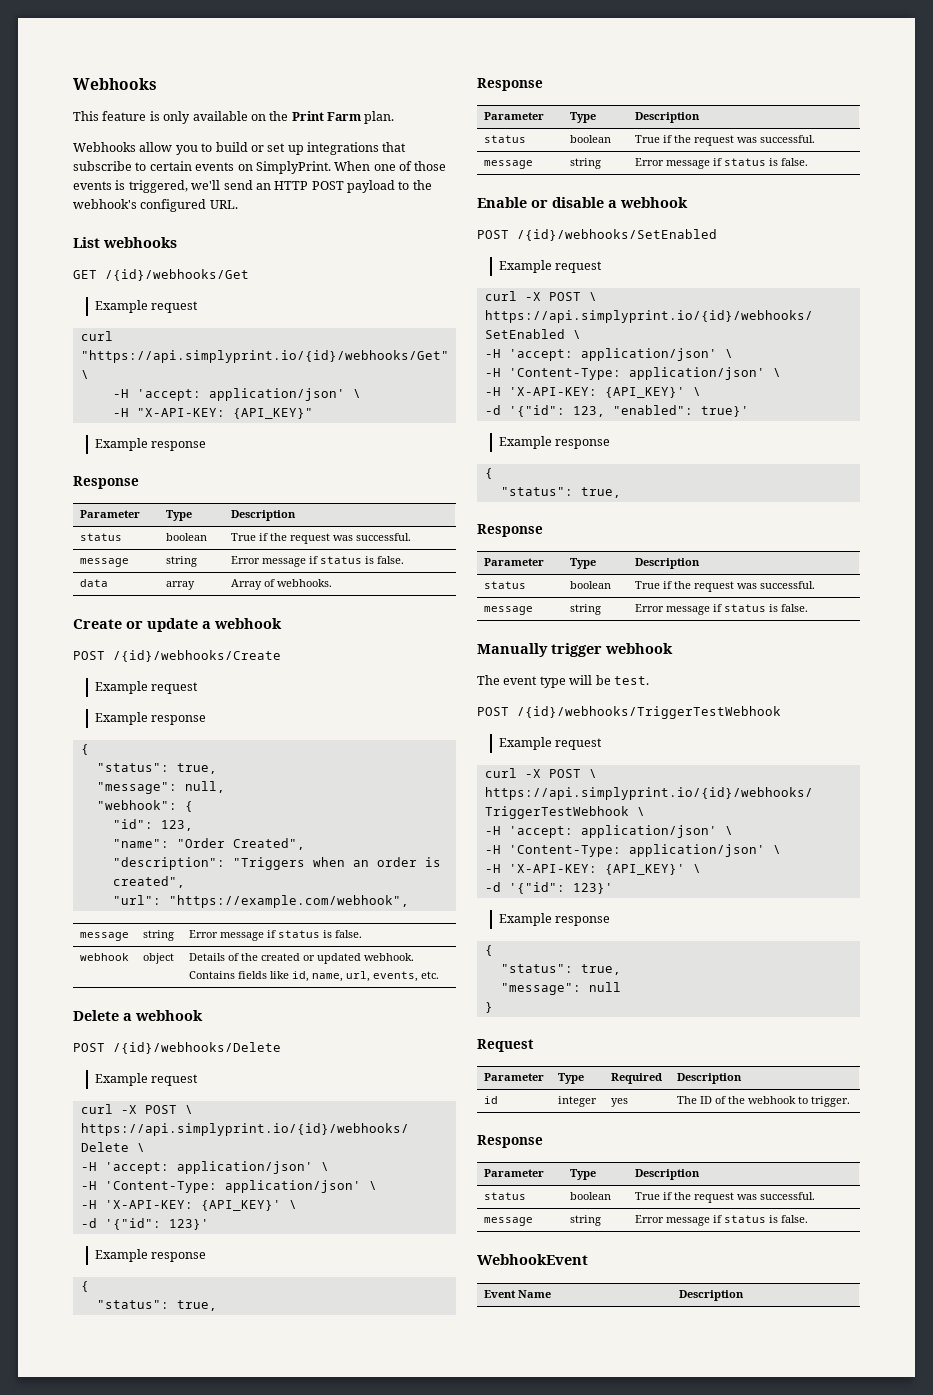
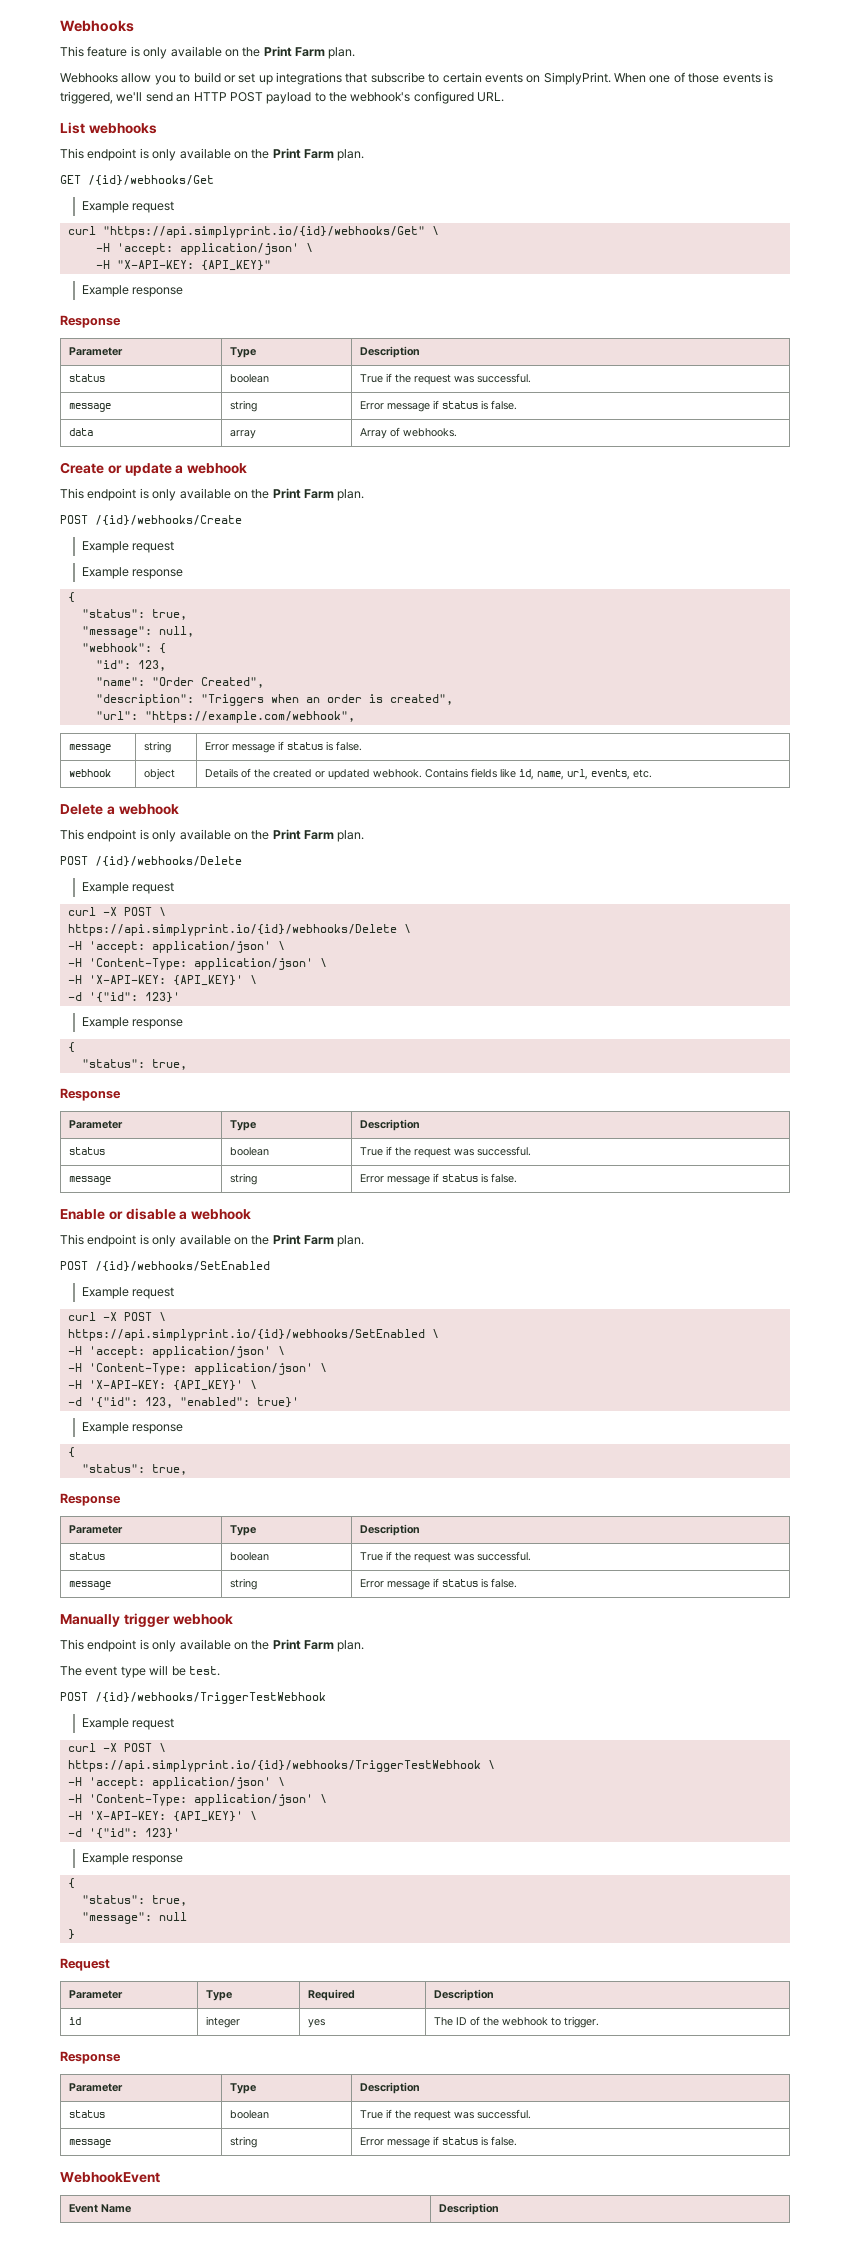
(177, 242) none -> [60,148,365,161] // This endpoint is only available on the Print Farm plan.
(282, 623) none -> [60,488,365,501] // This endpoint is only available on the Print Farm plan.
(203, 1015) none -> [60,829,365,842] // This endpoint is only available on the Print Farm plan.
(688, 202) none -> [60,1234,365,1247] // This endpoint is only available on the Print Farm plan.
(673, 648) none -> [60,1639,365,1652] // This endpoint is only available on the Print Farm plan.

